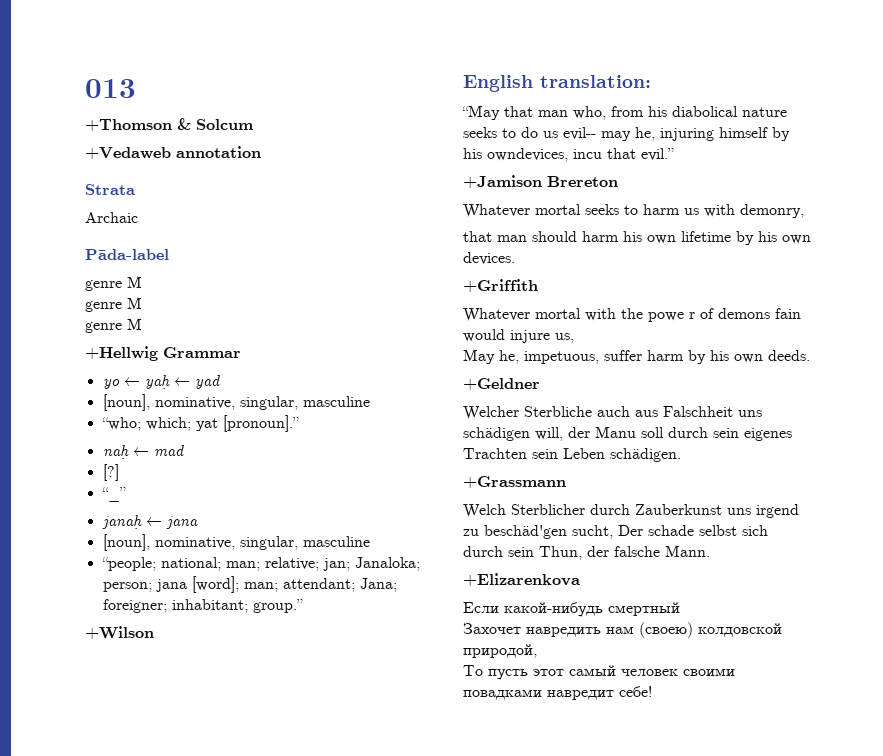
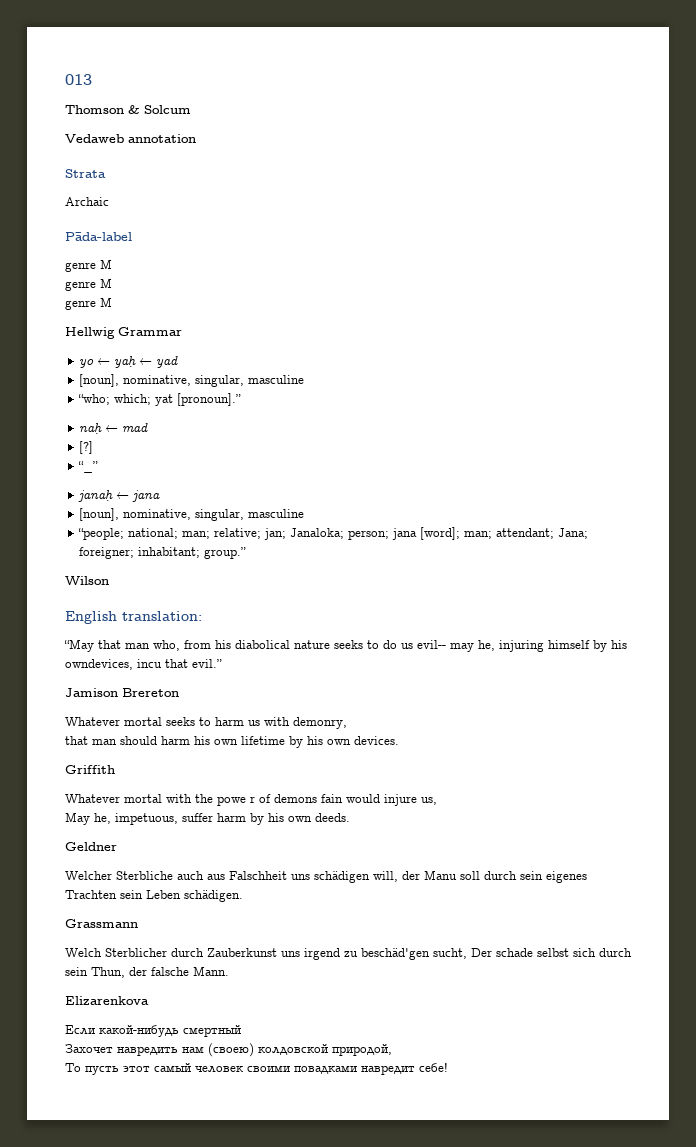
[85,119,172,131] +Thomson -> [65,105,124,114] Thomson
[85,147,171,159] +Vedaweb -> [65,134,124,143] Vedaweb
[85,346,158,361] +Hellwig -> [65,327,115,339] Hellwig
[85,626,154,639] +Wilson -> [65,576,109,585] Wilson
[463,175,542,188] +Jamison -> [65,688,118,697] Jamison
[463,279,538,292] +Griffith -> [65,765,115,774] Griffith
[463,378,540,390] +Geldner -> [65,842,117,851] Geldner
[463,476,566,488] +Grassmann -> [65,919,138,928] Grassmann
[463,573,580,586] +Elizarenkova -> [65,996,149,1005] Elizarenkova

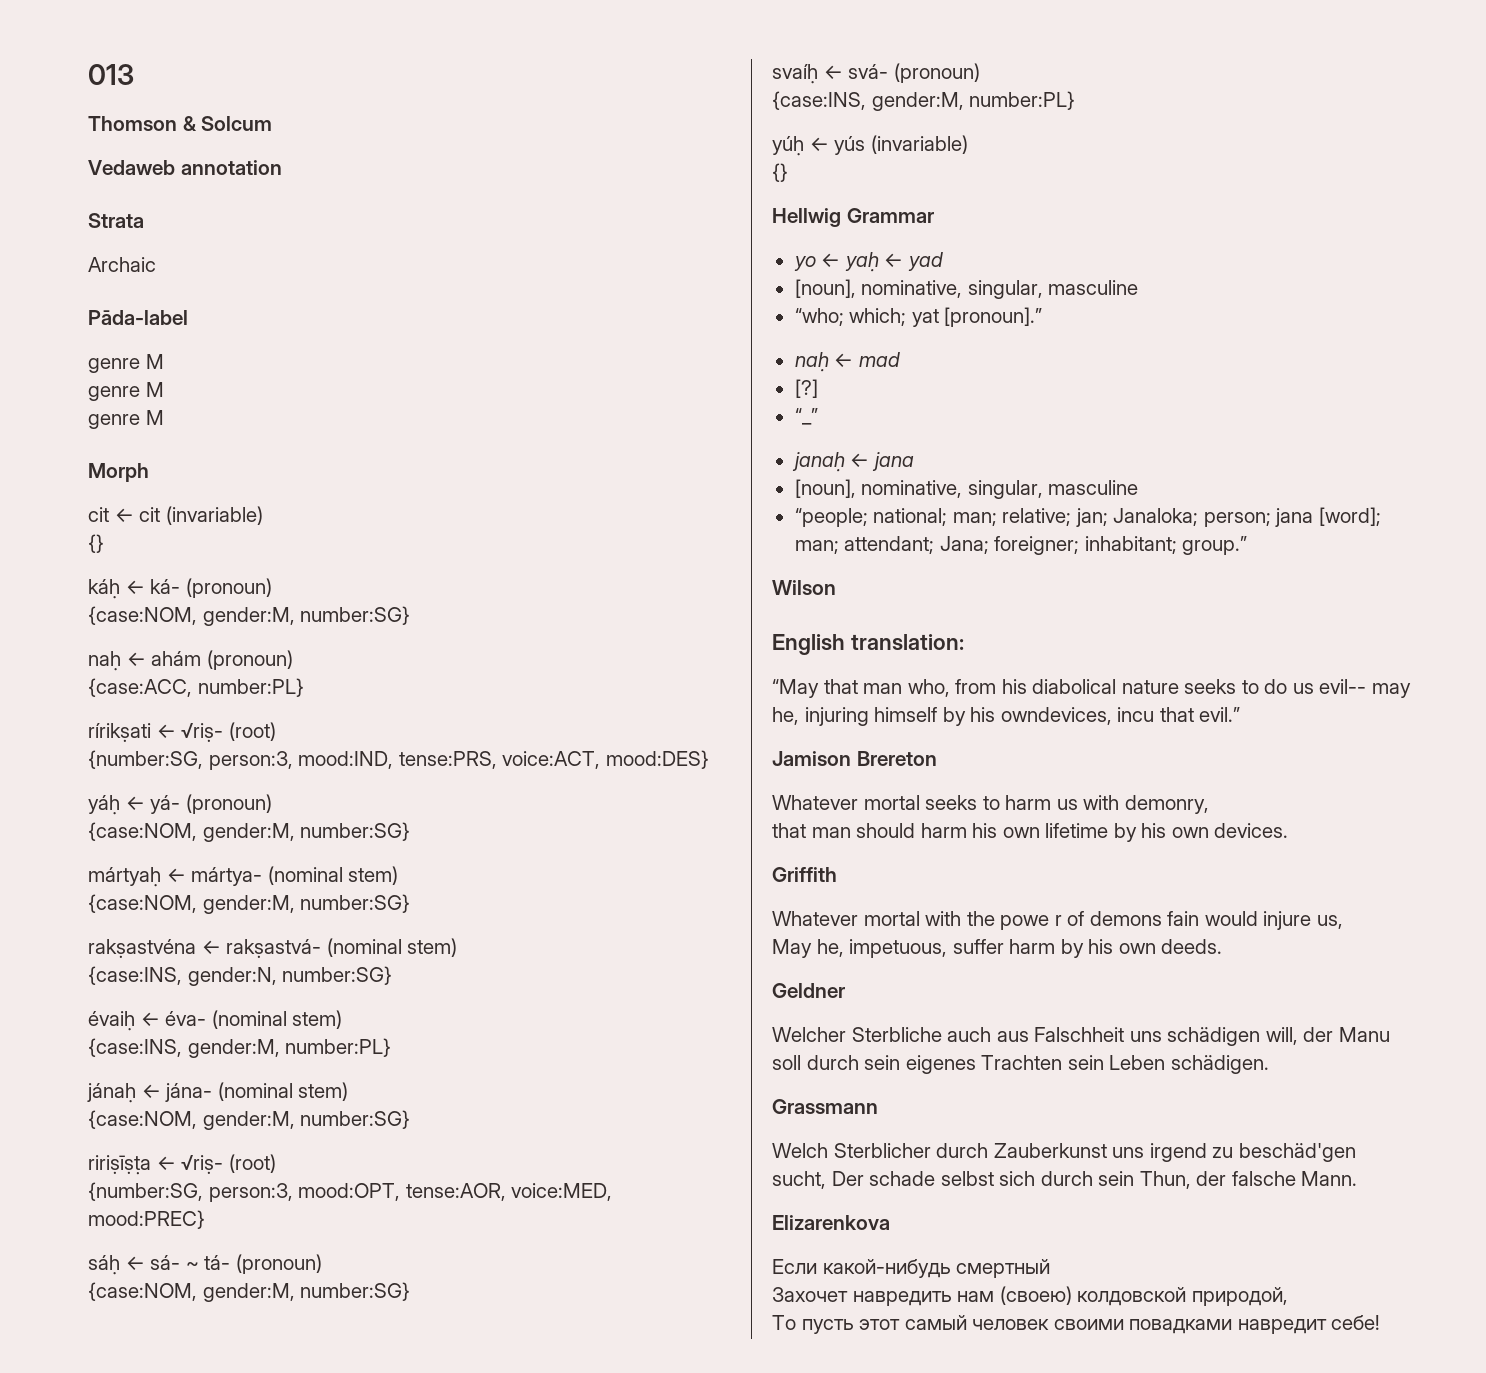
(112, 302) none -> [88,463,149,482] [88,506,263,525] [88,534,104,553] [88,578,272,599] [88,606,411,626] [88,650,293,671] [88,678,304,697] [88,722,276,742] [88,750,709,770] [88,794,272,815] [88,822,411,842] [88,866,399,887] [88,894,411,914] [88,938,458,958] [88,966,393,986] [88,1010,343,1031] [88,1038,392,1058] [87,1082,349,1103] [88,1110,411,1130] [88,1154,276,1175] [88,1182,613,1202] [88,1210,205,1229] [88,1254,322,1275] [88,1282,411,1302] [772,63,980,84] [772,91,1076,111] [772,135,968,156] [772,163,788,182] // Morph // cit ← cit (invariable) // {} // káḥ ← ká- (pronoun) // {case:NOM, gender:M, number:SG} // naḥ ← ahám (pronoun) // {case:ACC, number:PL} // rírikṣati ← √riṣ- (root) // {number:SG, person:3, mood:IND, tense:PRS, voice:ACT, mood:DES} // yáḥ ← yá- (pronoun) // {case:NOM, gender:M, number:SG} // mártyaḥ ← mártya- (nominal stem) // {case:NOM, gender:M, number:SG} // rakṣastvéna ← rakṣastvá- (nominal stem) // {case:INS, gender:N, number:SG} // évaiḥ ← éva- (nominal stem) // {case:INS, gender:M, number:PL} // jánaḥ ← jána- (nominal stem) // {case:NOM, gender:M, number:SG} // ririṣīṣṭa ← √riṣ- (root) // {number:SG, person:3, mood:OPT, tense:AOR, voice:MED, mood:PREC} // sáḥ ← sá- ~ tá- (pronoun) // {case:NOM, gender:M, number:SG} // svaíḥ ← svá- (pronoun) // {case:INS, gender:M, number:PL} // yúḥ ← yús (invariable) // {}

